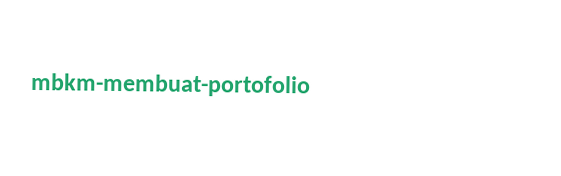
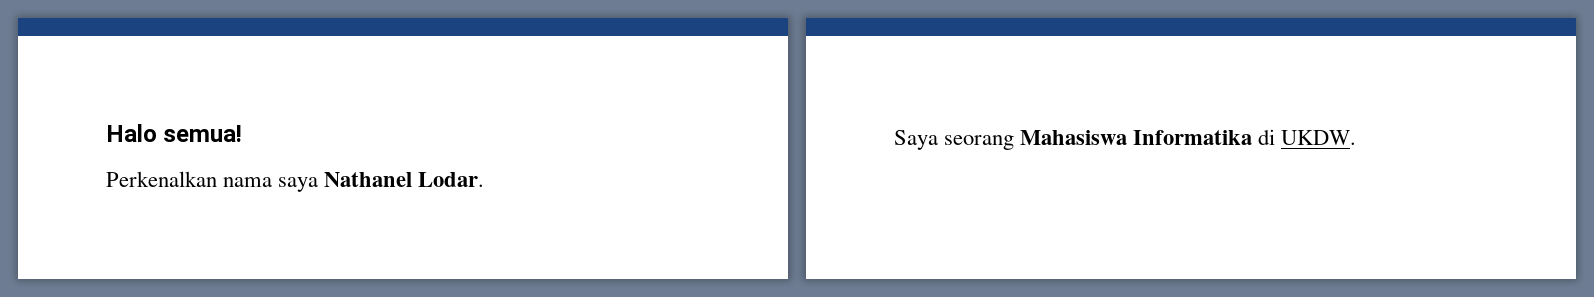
[30,72,311,98] mbkm-membuat-portofolio -> [106,124,243,142] [106,171,485,192] [894,129,1357,150] Halo semua! // Perkenalkan nama saya Nathanel Lodar. // Saya seorang Mahasiswa Informatika di UKDW.

